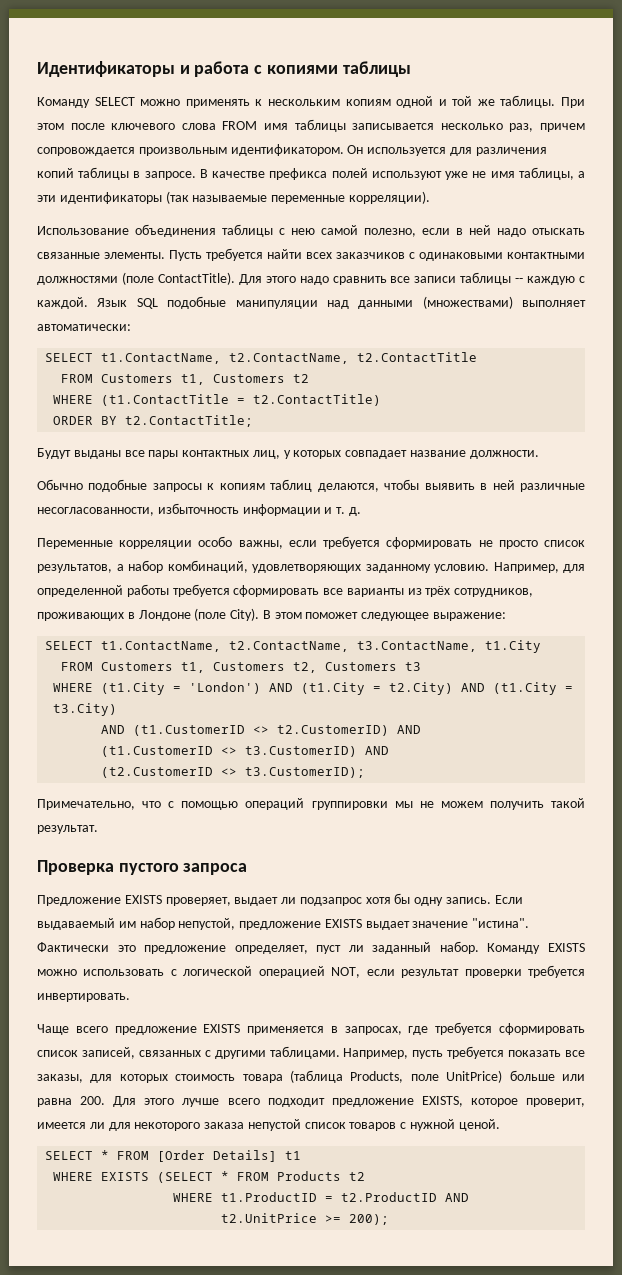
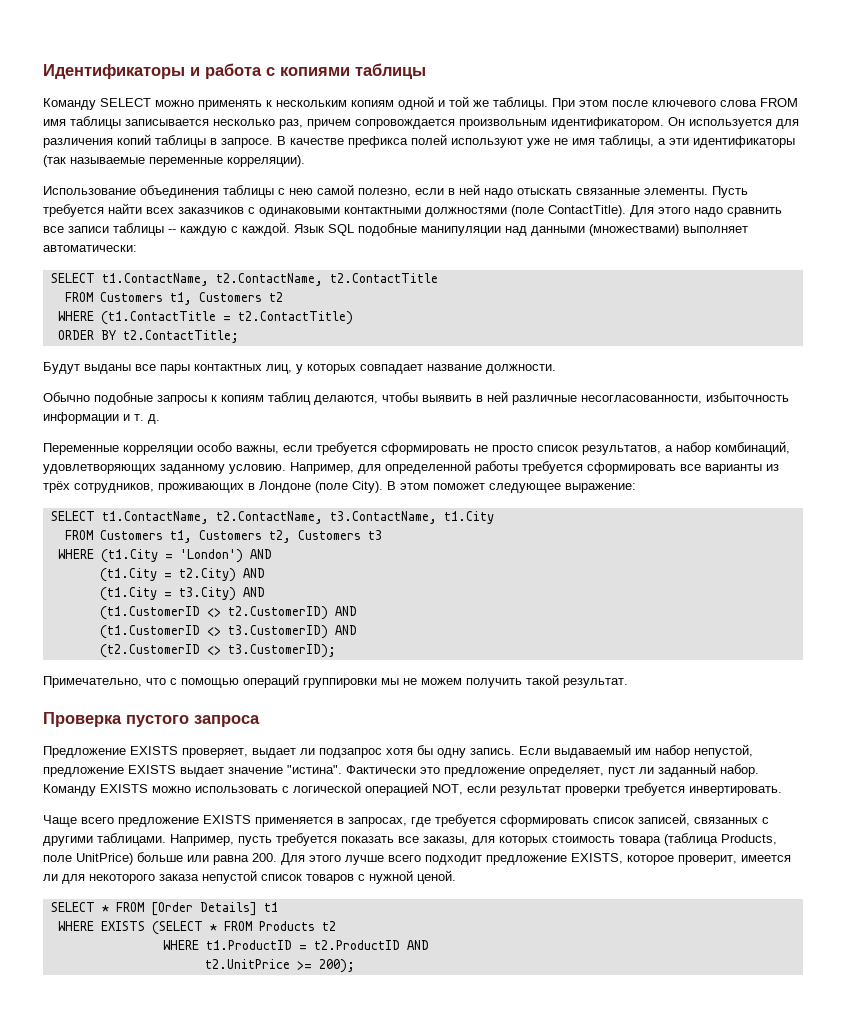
(294, 687) none -> (272, 554) //
(486, 687) none -> (265, 573) //
[101,725,126,734] // AND -> [242,587,265,597] AND //

